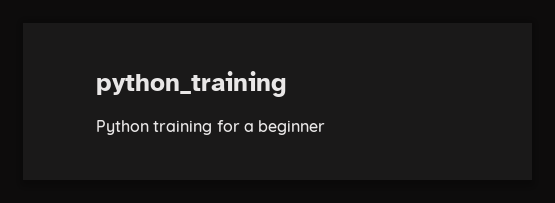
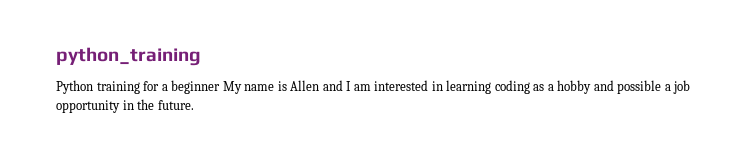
(326, 127) none -> [222,80,691,94] [56,99,194,113] My name is Allen and I am interested in learning coding as a hobby and possible a job opportunity in the future.

